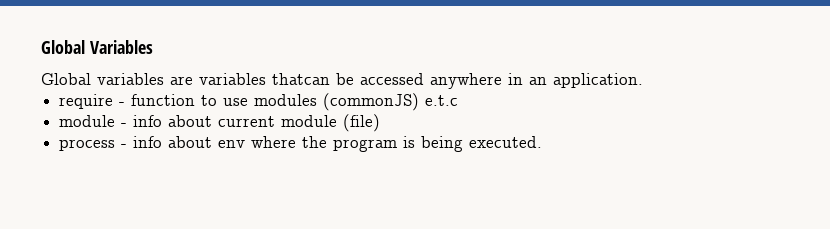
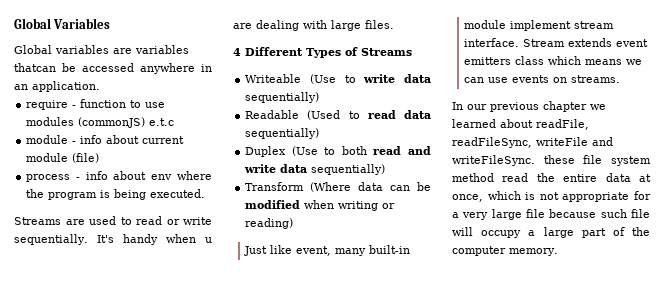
(543, 142) none -> [14,216,212,225] [14,234,212,245] [233,20,394,31] [233,47,412,58] [245,74,431,84] [245,92,320,103] [245,110,431,120] [245,128,320,139] [245,146,431,157] [244,164,386,175] [245,182,431,192] [245,200,396,211] [245,218,294,229] [244,245,411,256] [464,20,615,31] [464,38,649,47] [464,56,643,65] [464,75,621,83] [452,101,606,112] [452,119,589,130] [452,137,613,148] [452,155,651,166] [452,173,651,182] [452,191,651,202] [452,209,650,220] [452,227,650,238] [452,246,558,256] // Streams are used to read or write sequentially. It's handy when u are dealing with large files. // 4 Different Types of Streams // Writeable (Use to write data sequentially) // Readable (Used to read data sequentially) // Duplex (Use to both read and write data sequentially) // Transform (Where data can be modified when writing or reading) // Just like event, many built-in module implement stream interface. Stream extends event emitters class which means we can use events on streams. // In our previous chapter we learned about readFile, readFileSync, writeFile and writeFileSync. these file system method read the entire data at once, which is not appropriate for a very large file because such file will occupy a large part of the computer memory.

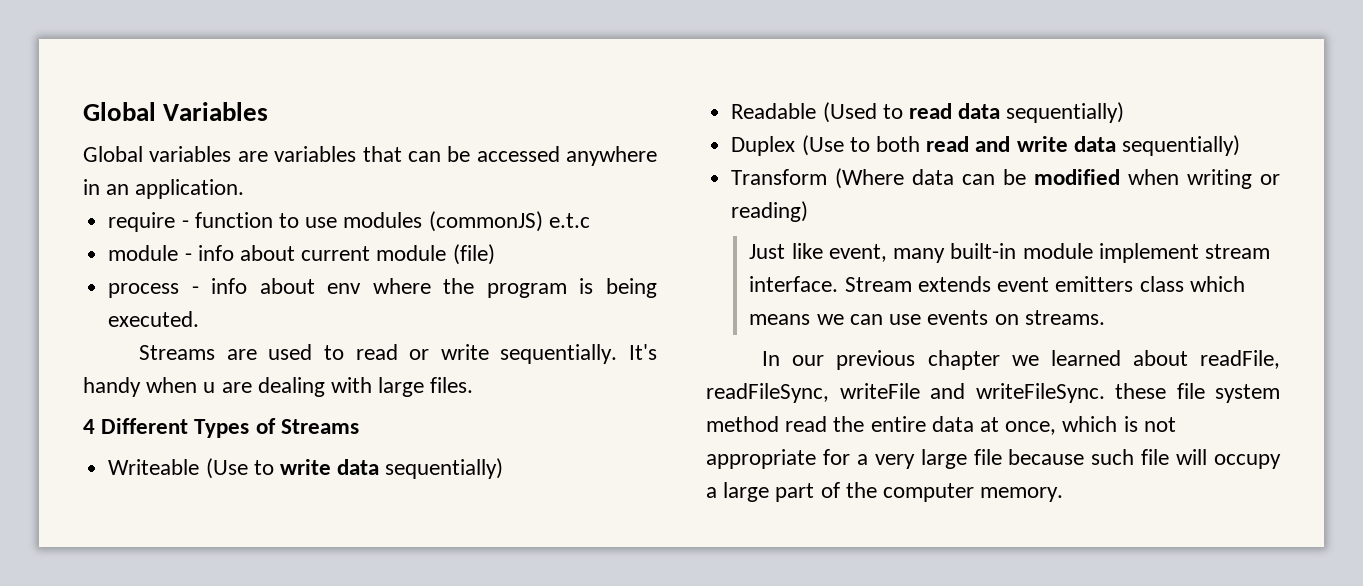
[14,63,56,72] thatcan -> [362,146,441,162] that can

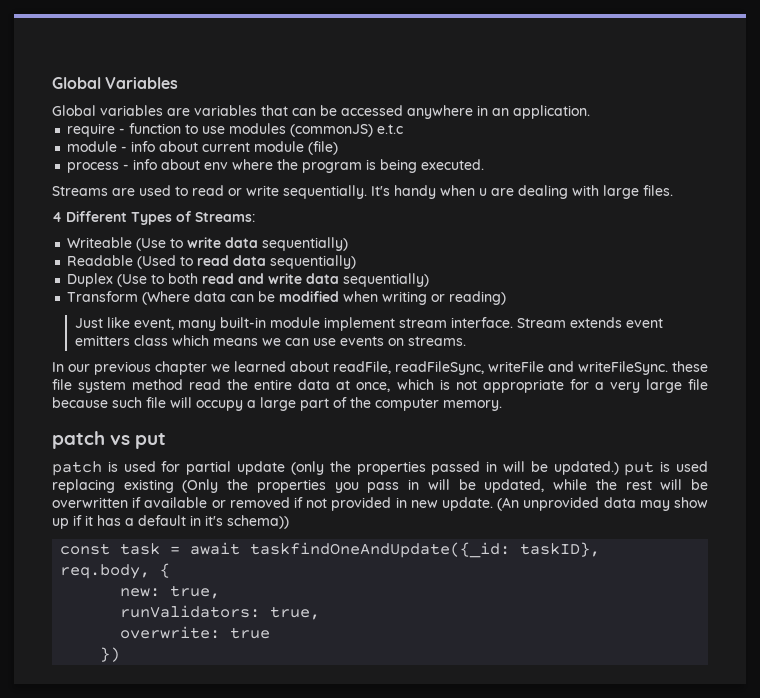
[280,419,359,434] Streams -> [195,212,255,222] Streams:
(1064, 494) none -> [52,431,167,449] [52,461,708,476] [52,479,709,493] [52,497,708,511] [52,515,289,529] [60,542,601,558] [60,563,171,579] [120,585,221,599] [120,605,321,620] [120,626,271,639] [100,647,121,662] // patch vs put // patch is used for partial update (only the properties passed in will be updated.) put is used replacing existing (Only the properties you pass in will be updated, while the rest will be overwritten if available or removed if not provided in new update. (An unprovided data may show up if it has a default in it's schema)) // const task = await taskfindOneAndUpdate({_id: taskID}, req.body, { // new: true, // runValidators: true, // overwrite: true // })

